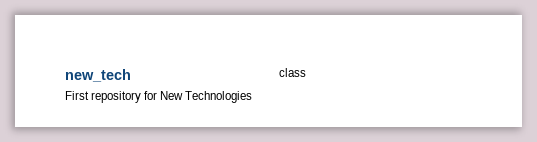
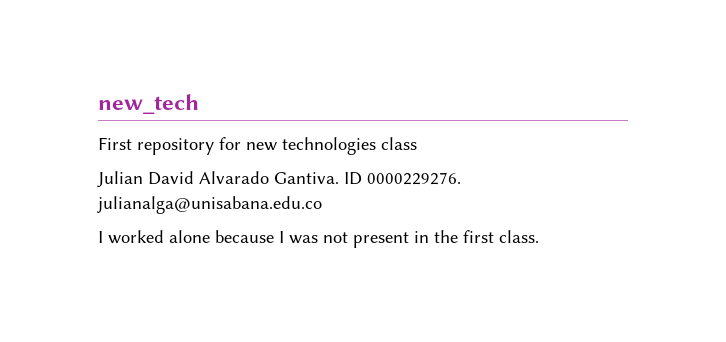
[160,91,253,103] New Technologies -> [246,137,376,155] new technologies
(306, 72) none -> [97,171,461,188] [97,196,322,214] [98,230,539,248] // Julian David Alvarado Gantiva. ID 0000229276. julianalga@unisabana.edu.co // I worked alone because I was not present in the first class.

